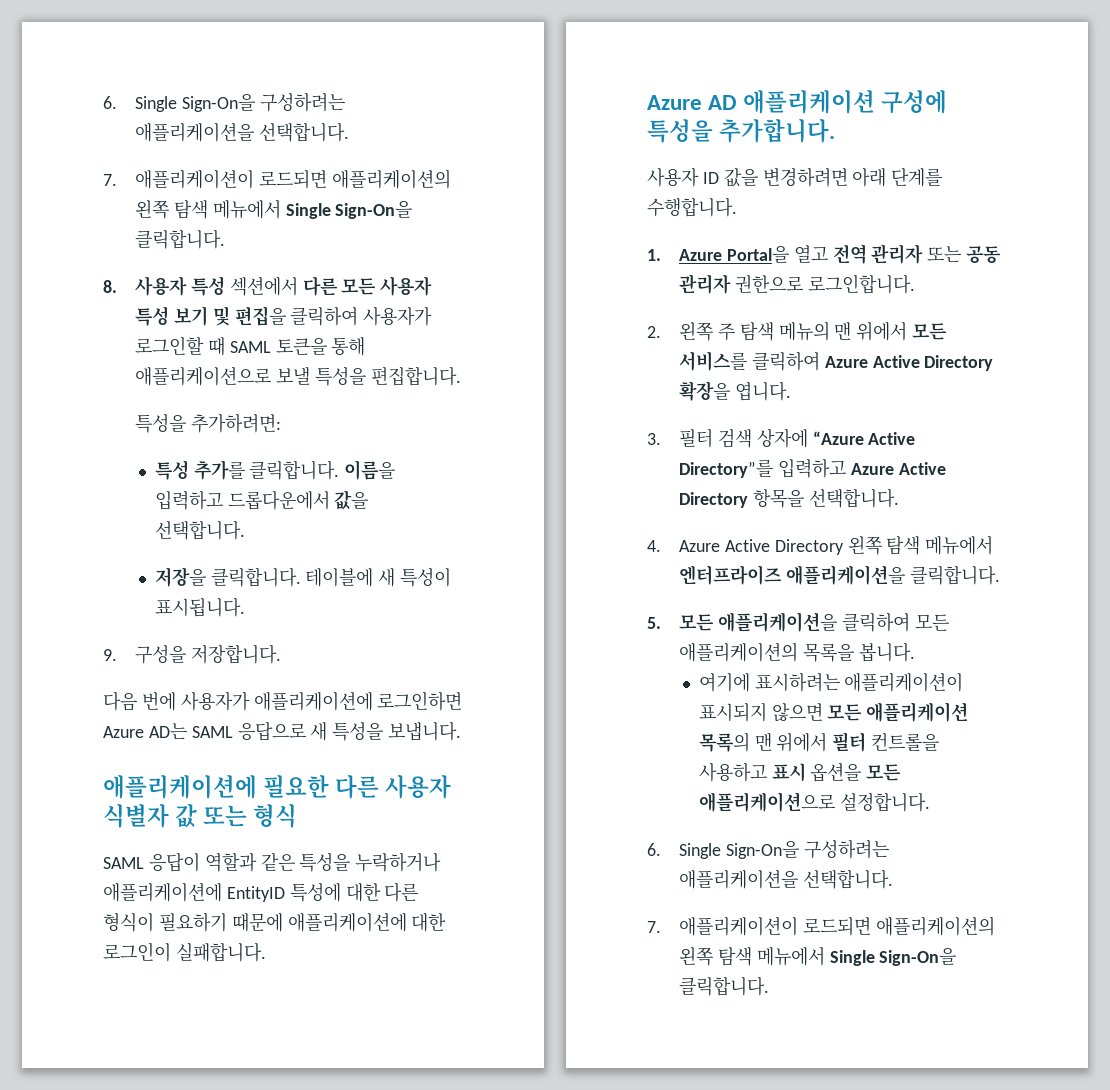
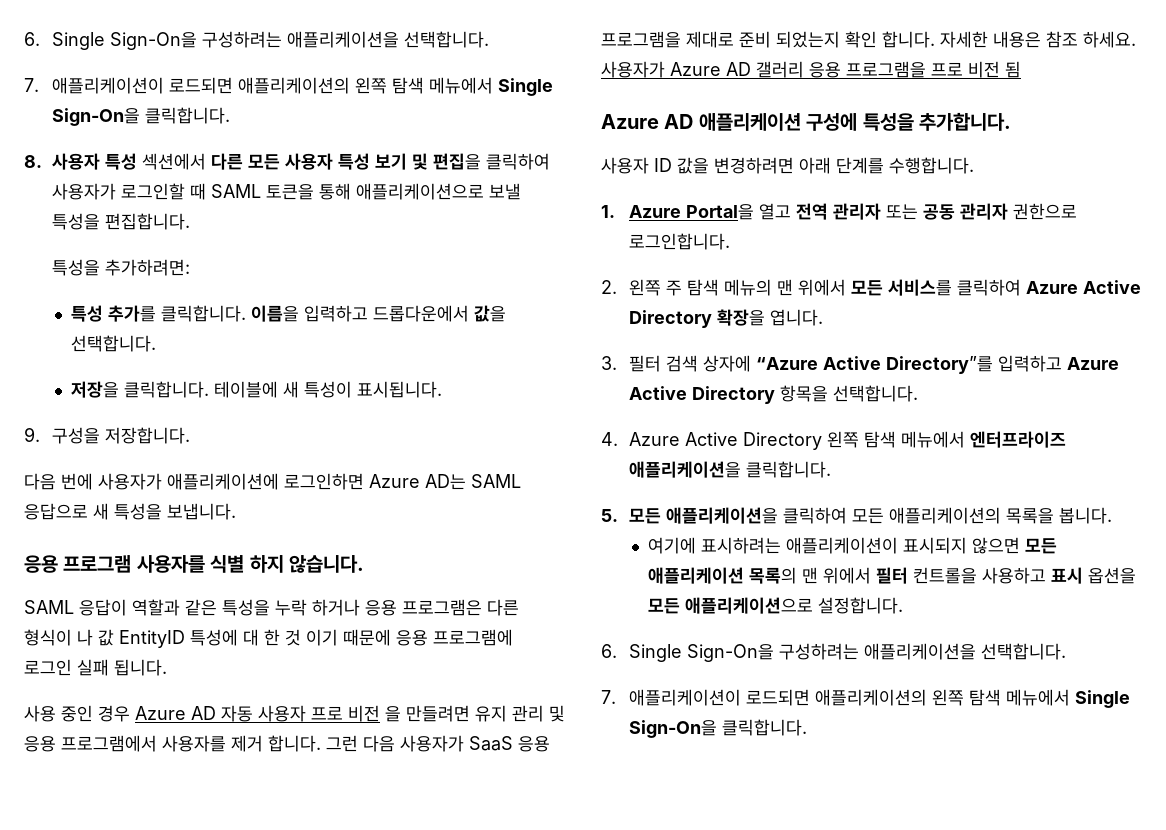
[103,775,452,799] [103,804,298,828] 애플리케이션에 필요한 다른 사용자 식별자 값 또는 형식 -> [24,555,364,573] 응용 프로그램 사용자를 식별 하지 않습니다.
[355,853,442,872] [103,882,419,902] [103,912,447,932] [103,942,266,962] 누락하거나 애플리케이션에 EntityID 특성에 대한 다른 형식이 필요하기 때문에 애플리케이션에 대한 로그인이 실패합니다. -> [275,599,519,616] [24,629,513,648] [24,659,167,676] [24,705,565,722] [24,735,550,752] [601,31,1136,48] [601,61,1021,78] 누락 하거나 응용 프로그램은 다른 형식이 나 값 EntityID 특성에 대 한 것 이기 때문에 응용 프로그램에 로그인 실패 됩니다. // 사용 중인 경우 Azure AD 자동 사용자 프로 비전 을 만들려면 유지 관리 및 응용 프로그램에서 사용자를 제거 합니다. 그런 다음 사용자가 SaaS 응용 프로그램을 제대로 준비 되었는지 확인 합니다. 자세한 내용은 참조 하세요. 사용자가 Azure AD 갤러리 응용 프로그램을 프로 비전 됨

